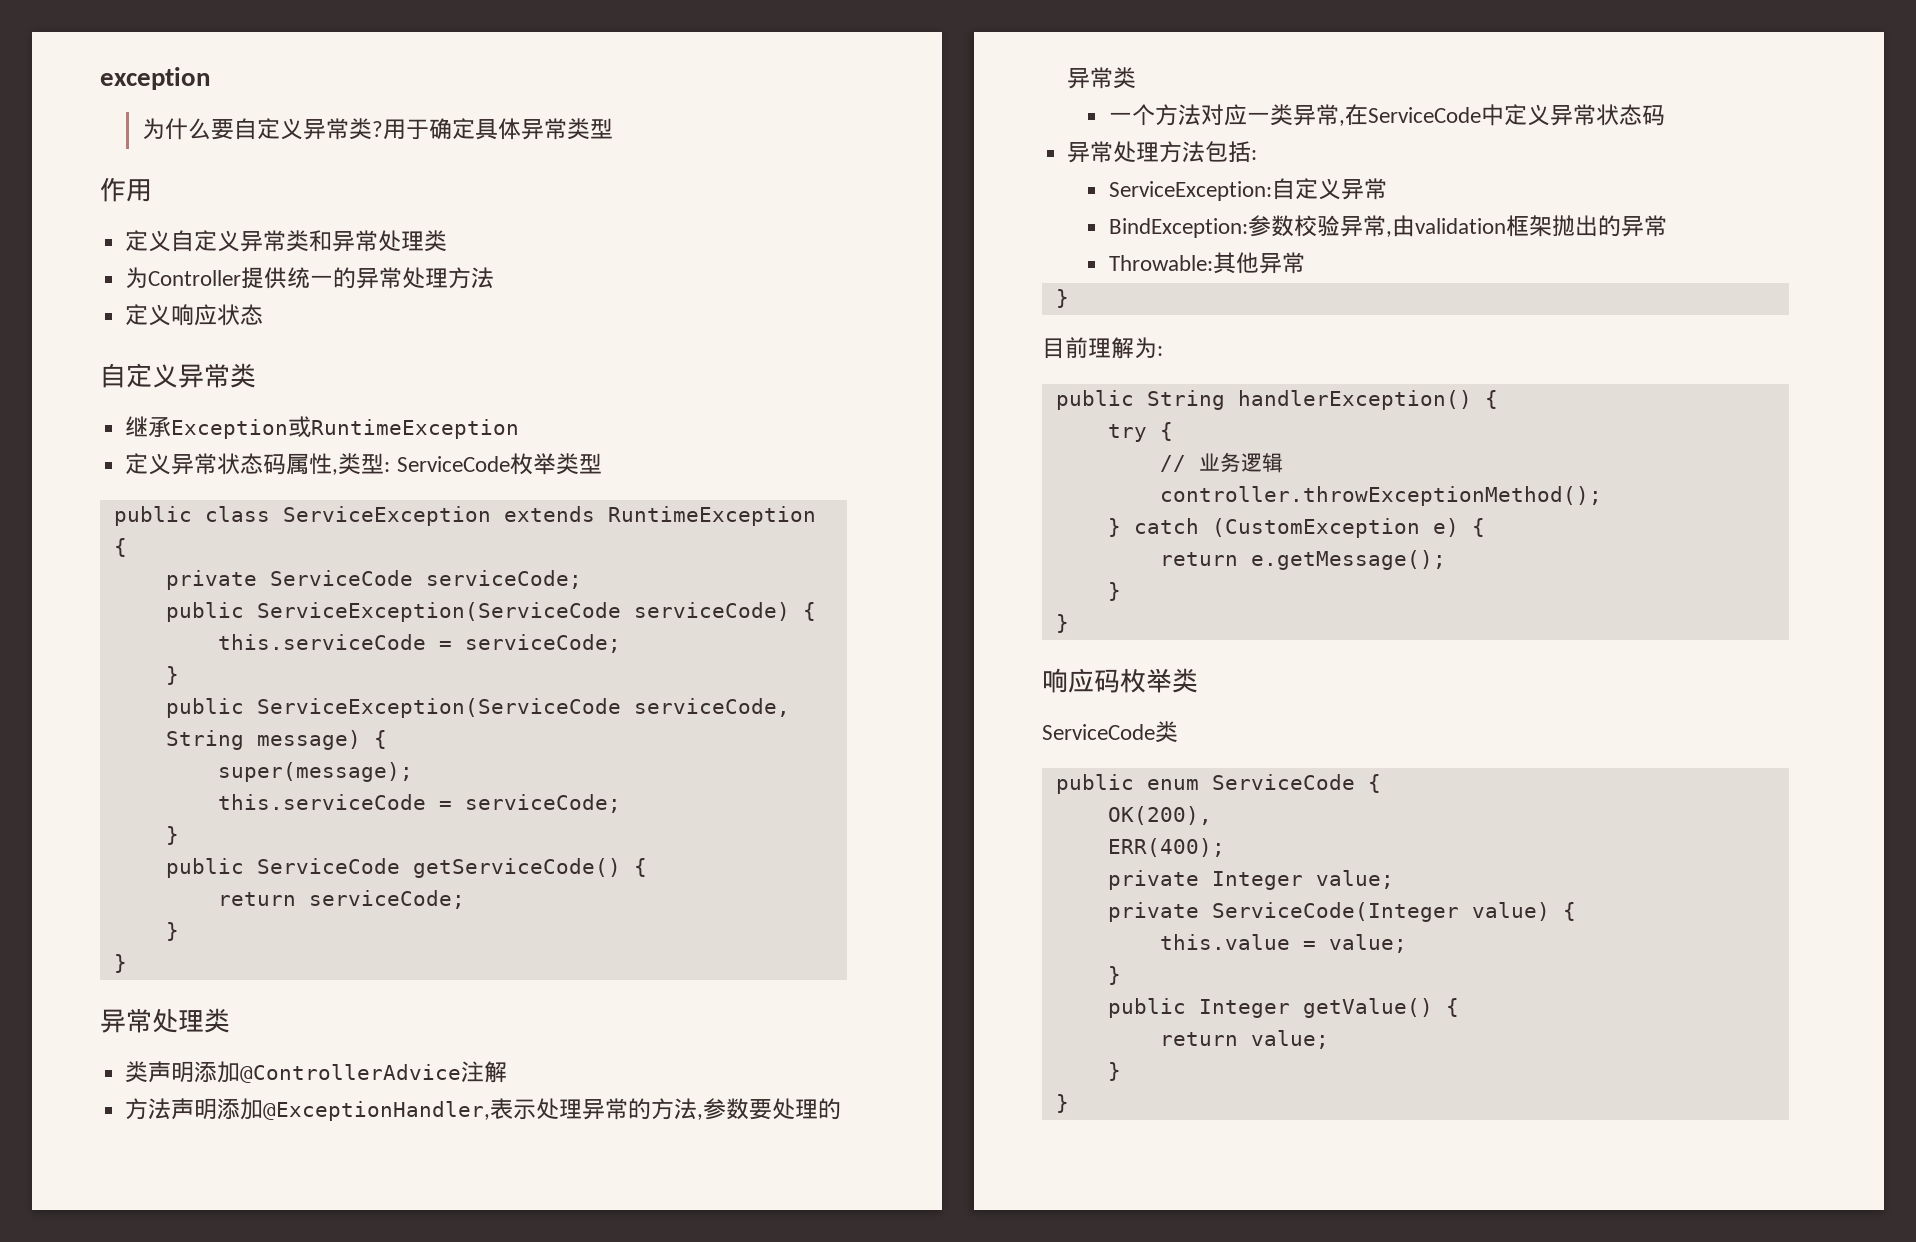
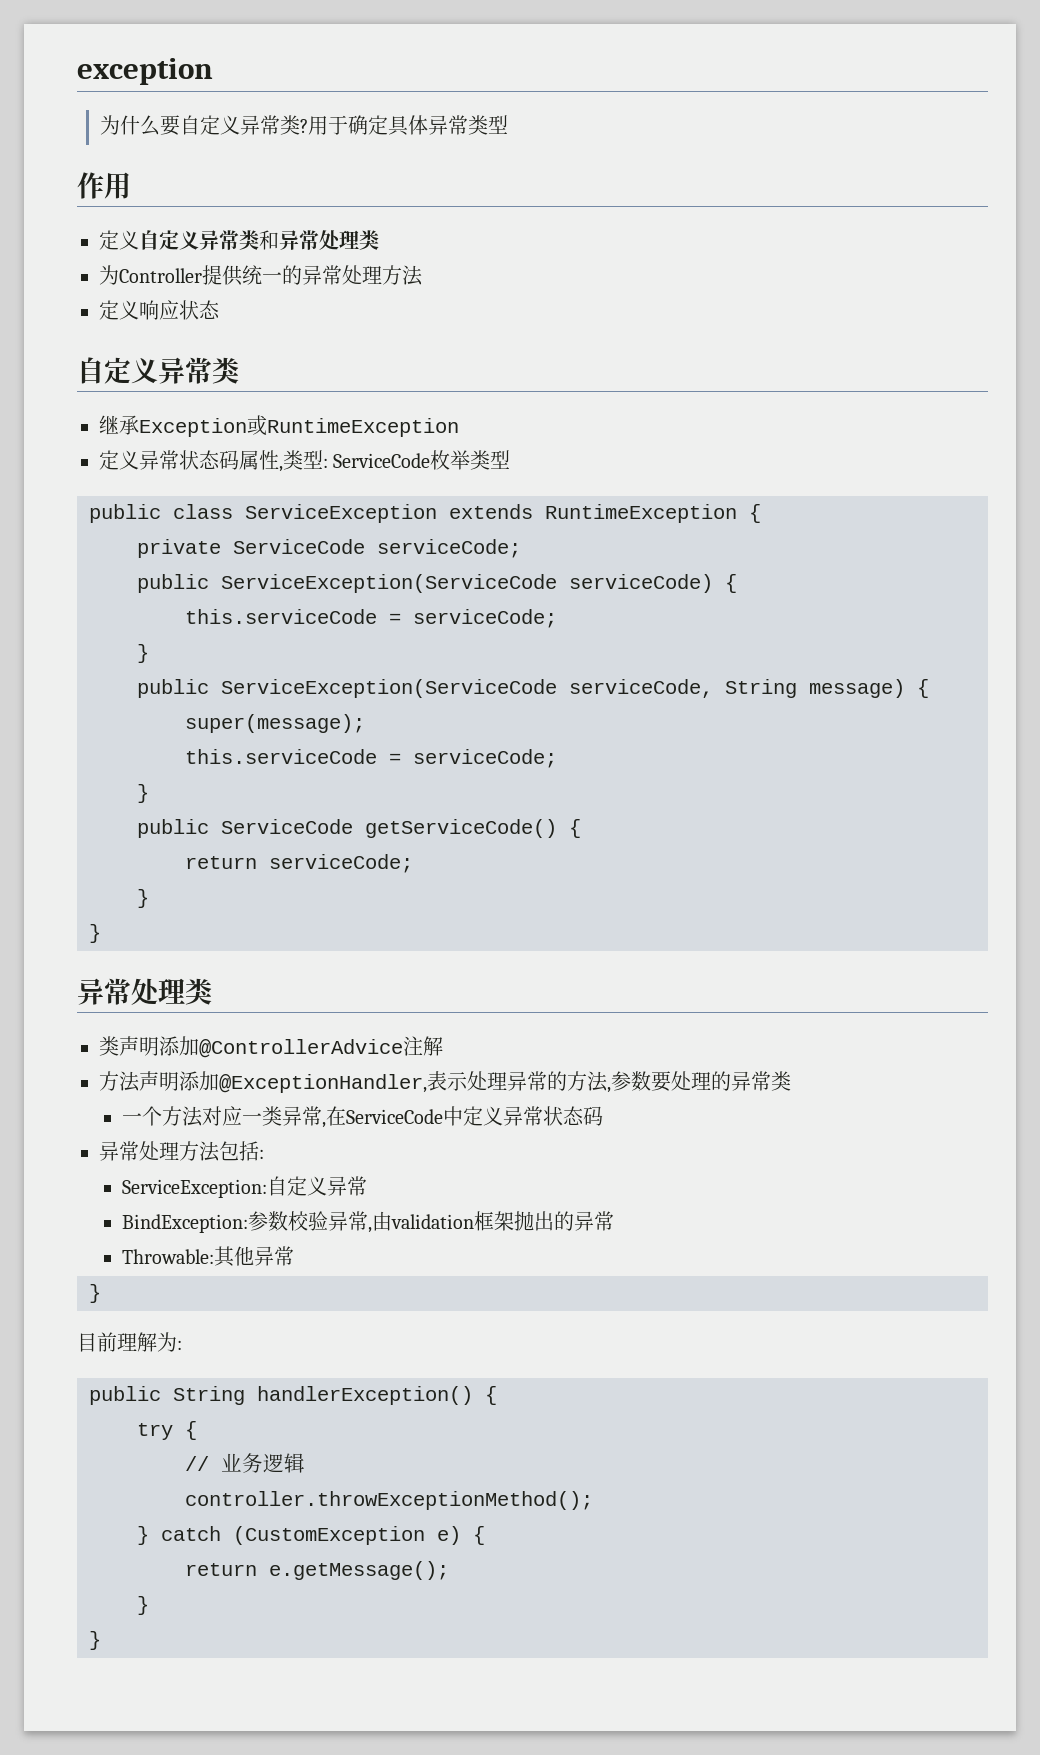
[1042,668,1198,693] [1042,721,1178,743] [1055,774,1381,794] [1107,806,1212,825] [1107,838,1225,857] [1107,870,1394,890] [1107,902,1576,922] [1159,934,1407,953] [1107,966,1121,985] [1107,998,1459,1018] [1159,1030,1329,1049] [1107,1062,1121,1081] [1055,1094,1069,1113] // 响应码枚举类 // ServiceCode类 // public enum ServiceCode { // OK(200), // ERR(400); // private Integer value; // private ServiceCode(Integer value) { // this.value = value; // } // public Integer getValue() { // return value; // } // } -> (101, 1640) none

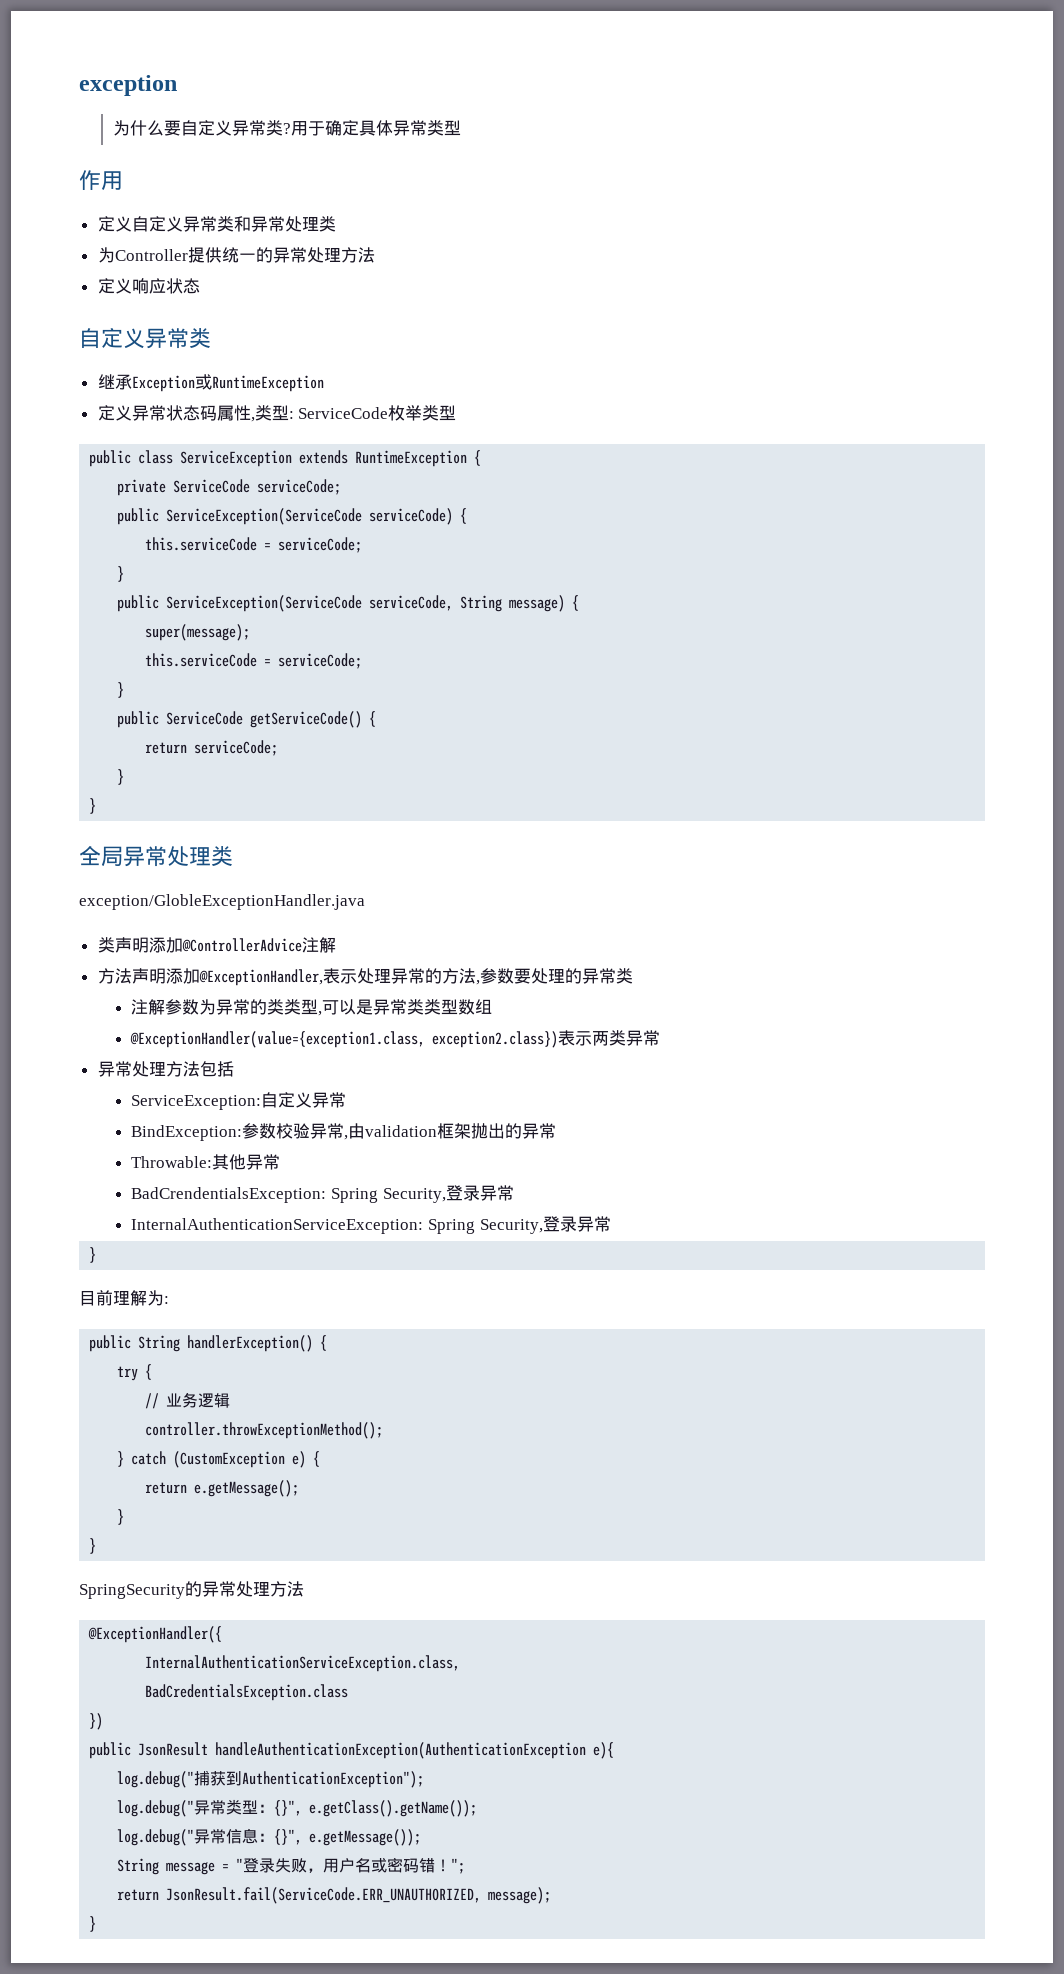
[77,978,212,1005] 异常处理类 -> [79,846,233,867] [79,894,365,910] 全局异常处理类 // exception/GlobleExceptionHandler.java
[121,1106,603,1128] 一个方法对应一类异常,在ServiceCode中定义异常状态码 -> [131,999,493,1016] [130,1030,661,1048] 注解参数为异常的类类型,可以是异常类类型数组 // @ExceptionHandler(value={exception1.class, exception2.class})表示两类异常
[259,1149,264,1159] : -> (234, 1069) none
(294, 1256) none -> [131,1185,514,1203] [131,1216,611,1234] // BadCrendentialsException: Spring Security,登录异常 // InternalAuthenticationServiceException: Spring Security,登录异常
(101, 1640) none -> [79,1581,304,1599] [88,1626,223,1643] [145,1655,461,1672] [145,1684,349,1701] [89,1713,104,1730] [89,1742,615,1759] [117,1770,425,1788] [117,1799,478,1817] [117,1828,422,1846] [117,1857,466,1875] [117,1887,552,1904] [89,1916,97,1932] // SpringSecurity的异常处理方法 // @ExceptionHandler({ // InternalAuthenticationServiceException.class, // BadCredentialsException.class // }) // public JsonResult handleAuthenticationException(AuthenticationException e){ // log.debug("捕获到AuthenticationException"); // log.debug("异常类型：{}", e.getClass().getName()); // log.debug("异常信息：{}", e.getMessage()); // String message = "登录失败，用户名或密码错！"; // return JsonResult.fail(ServiceCode.ERR_UNAUTHORIZED, message); // }

